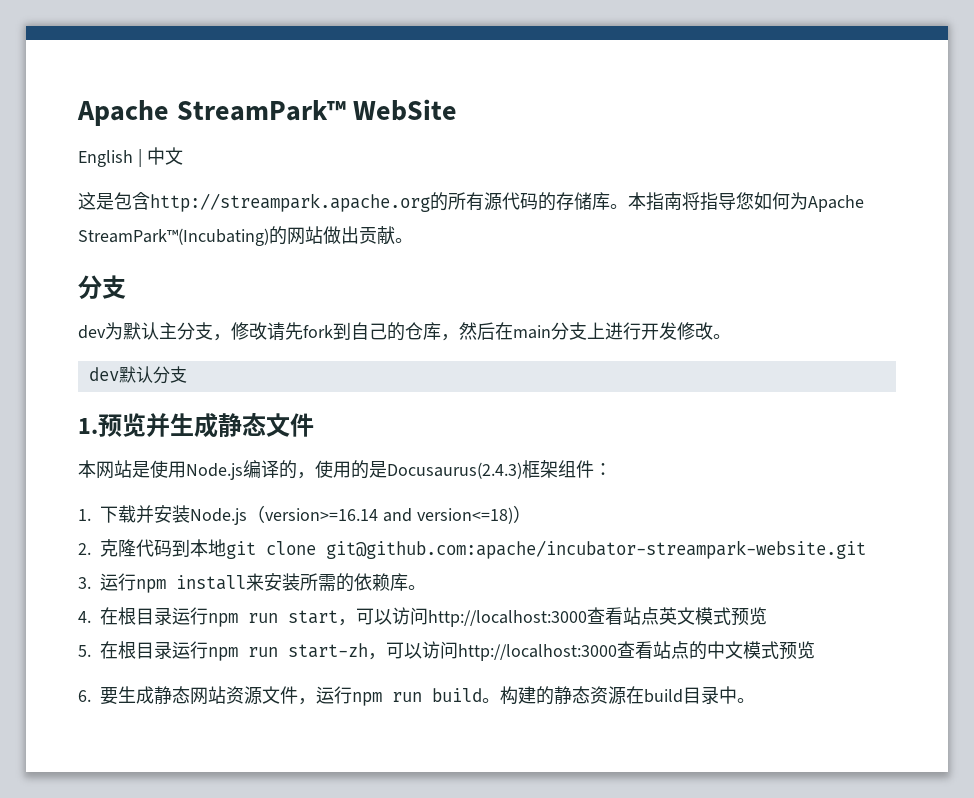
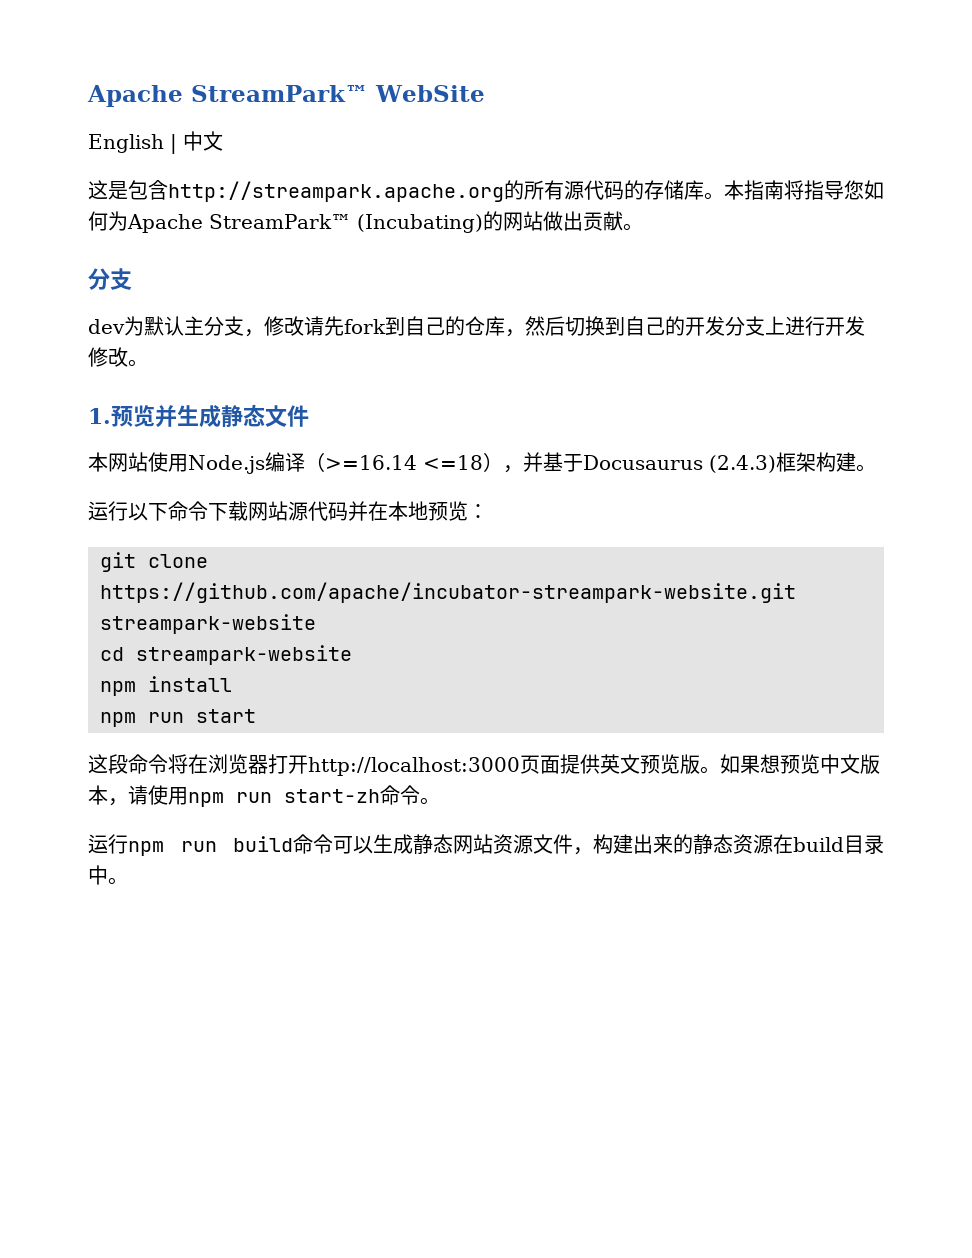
[78,228,269,246] StreamPark™(Incubating) -> [209,214,483,233] StreamPark™ (Incubating)
[495,322,551,340] 在main -> [565,316,725,336] 切换到自己的开发
[88,366,187,384] // dev默认分支 -> (148, 363) none
[132,461,150,478] 是 -> (148, 462) none
[279,460,612,479] [78,505,531,525] [78,539,867,559] [78,573,427,593] [78,607,768,627] [78,641,816,661] [78,687,119,705] 的，使用的是Docusaurus(2.4.3)框架组件： // 1.下载并安装Node.js（version>=16.14 and version<=18)） // 2.克隆代码到本地git clone git@github.com:apache/incubator-streampark-website.git // 3.运行npm install来安装所需的依赖库。 // 4.在根目录运行npm run start，可以访问http://localhost:3000查看站点英文模式预览 // 5.在根目录运行npm run start-zh，可以访问http://localhost:3000查看站点的中文模式预览 // 6.要 -> [305,452,876,473] [88,501,488,521] [100,552,208,572] [100,582,796,603] [100,614,316,634] [100,645,352,665] [100,676,232,696] [100,709,256,727] [88,754,880,776] [88,785,440,807] [88,834,373,856] （>=16.14 <=18），并基于Docusaurus (2.4.3)框架构建。 // 运行以下命令下载网站源代码并在本地预览： // git clone https://github.com/apache/incubator-streampark-website.git streampark-website // cd streampark-website // npm install // npm run start // 这段命令将在浏览器打开http://localhost:3000页面提供英文预览版。如果想预览中文版本，请使用npm run start-zh命令。 // 运行npm run build命令可以
[316,686,537,706] 运行npm run build。构建 -> [593,834,673,854] 构建出来

